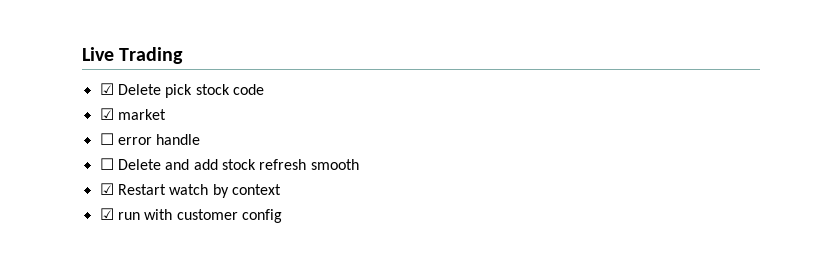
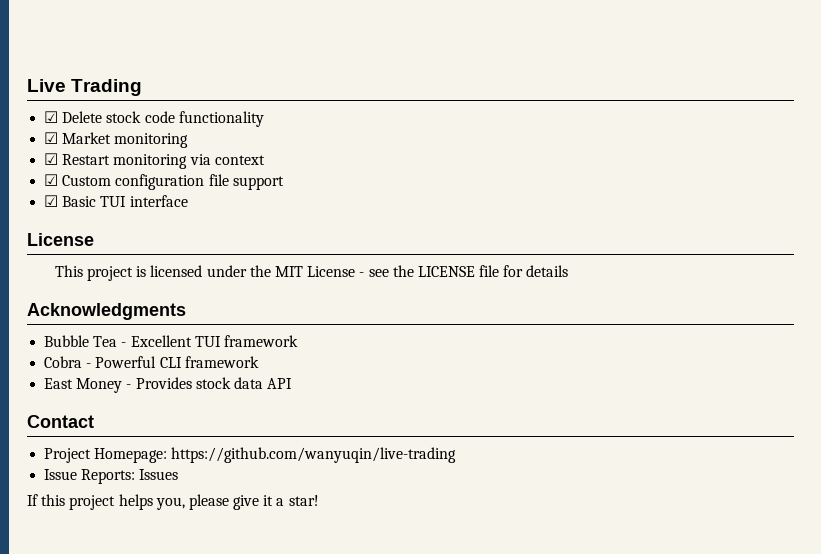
[165,84,193,98] pick -> (103, 117) none
[99,108,166,120] [99,133,201,145] [99,158,359,170] // ☑ market // ☐ error handle // ☐ Delete and add stock refresh smooth -> [178,111,264,127] [44,132,189,148] functionality // ☑ Market monitoring
[169,184,229,198] watch by -> [113,154,211,169] monitoring via
[117,209,282,223] run with customer config -> [62,174,284,190] [44,195,188,207] [27,233,94,246] [54,265,569,281] [27,303,186,320] [44,335,298,347] [44,356,259,368] [44,377,293,393] [27,415,94,428] [44,447,457,463] [44,469,179,484] [27,494,319,510] Custom configuration file support // ☑ Basic TUI interface // License // This project is licensed under the MIT License - see the LICENSE file for details // Acknowledgments // Bubble Tea - Excellent TUI framework // Cobra - Powerful CLI framework // East Money - Provides stock data API // Contact // Project Homepage: https://github.com/wanyuqin/live-trading // Issue Reports: Issues // If this project helps you, please give it a star!

